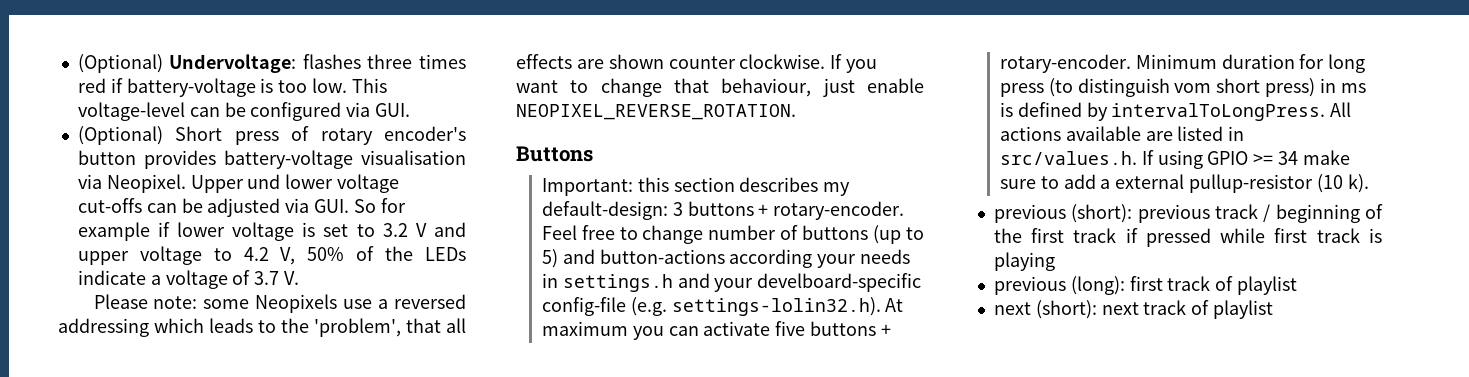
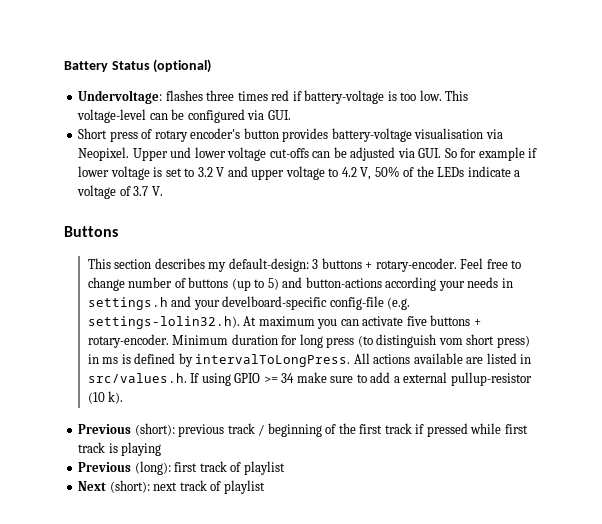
[77,54,163,73] (Optional) -> [64,59,212,73] Battery Status (optional) //
[77,126,163,145] (Optional) -> (291, 115) none
[93,294,466,313] [58,318,466,337] [516,54,878,73] [516,78,924,97] [516,104,796,120] // Please note: some Neopixels use a reversed addressing which leads to the 'problem', that all effects are shown counter clockwise. If you want to change that behaviour, just enable NEOPIXEL_REVERSE_ROTATION. -> (163, 191) none
[541,177,669,196] Important: this -> [87,258,111,269] This
[993,204,1066,223] previous -> [78,424,132,434] Previous
[993,276,1066,295] previous -> [78,462,132,472] Previous
[993,302,1031,315] next -> [78,481,107,491] Next

